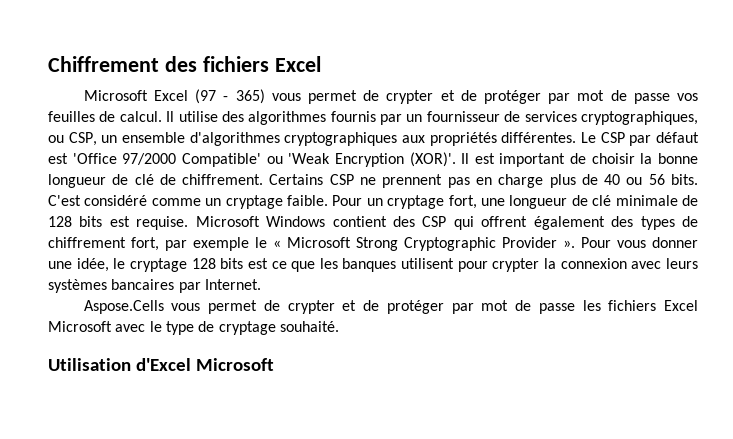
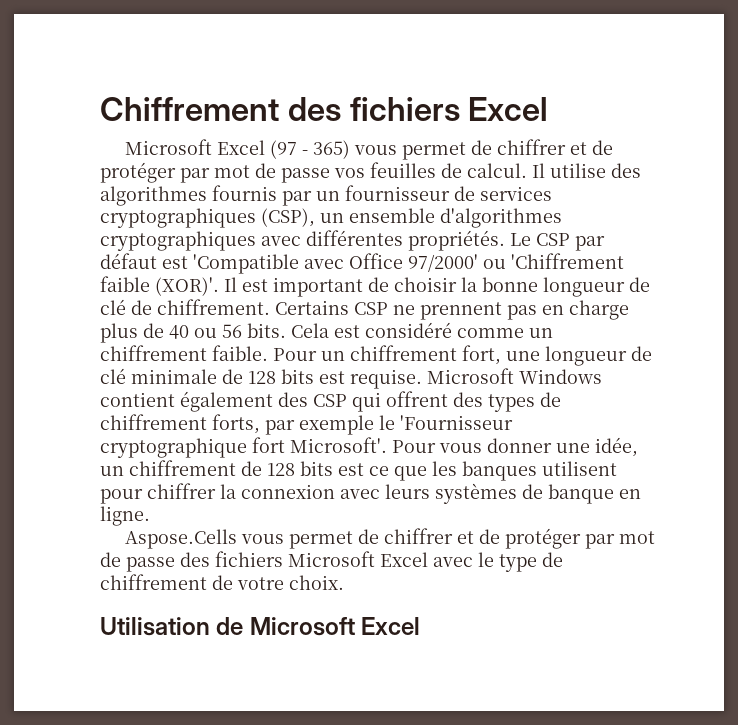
[386,90,434,104] crypter -> [496,139,566,155] chiffrer
[581,111,699,125] [48,132,97,146] cryptographiques, ou CSP, -> [100,208,315,228] cryptographiques (CSP),
[402,132,577,146] aux propriétés différentes. -> [261,230,505,251] avec différentes propriétés.
[72,153,404,167] 'Office 97/2000 Compatible' ou 'Weak Encryption -> [193,253,624,274] [100,276,150,292] 'Compatible avec Office 97/2000' ou 'Chiffrement faible
[48,195,81,206] C'est -> [291,323,360,338] Cela est
[225,195,283,209] cryptage -> [100,345,207,361] chiffrement
[387,195,445,209] cryptage -> [350,345,457,361] chiffrement
(387, 221) none -> [180,391,273,412] également
[533,216,605,230] également -> (448, 399) none
[131,237,159,251] fort, -> [212,414,260,434] forts,
[273,237,575,251] « Microsoft Strong Cryptographic Provider ». -> [400,415,513,430] [100,437,387,458] 'Fournisseur cryptographique fort Microsoft'.
[113,258,187,272] le cryptage -> [100,460,262,476] un chiffrement de
[492,258,540,272] crypter -> [147,483,216,499] chiffrer
[111,279,261,293] bancaires par Internet. -> [522,484,641,504] [100,506,150,526] de banque en ligne.
[287,300,699,314] [48,321,339,335] [48,358,274,371] crypter et de protéger par mot de passe les fichiers Excel Microsoft avec le type de cryptage souhaité. // Utilisation d'Excel Microsoft -> [383,528,655,549] [100,551,563,572] [100,574,344,590] [100,617,421,636] chiffrer et de protéger par mot de passe des fichiers Microsoft Excel avec le type de chiffrement de votre choix. // Utilisation de Microsoft Excel

